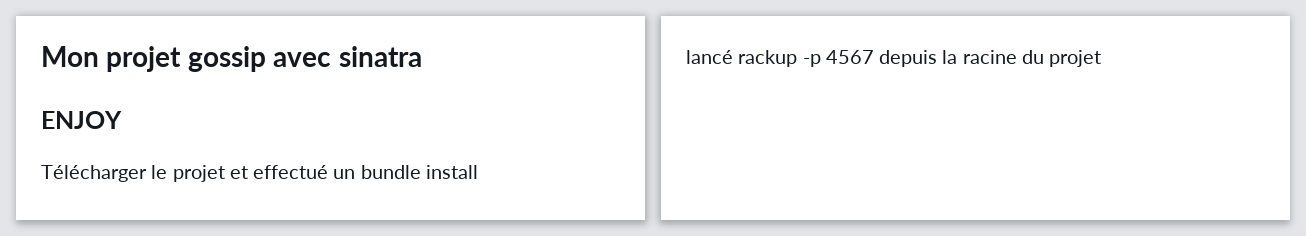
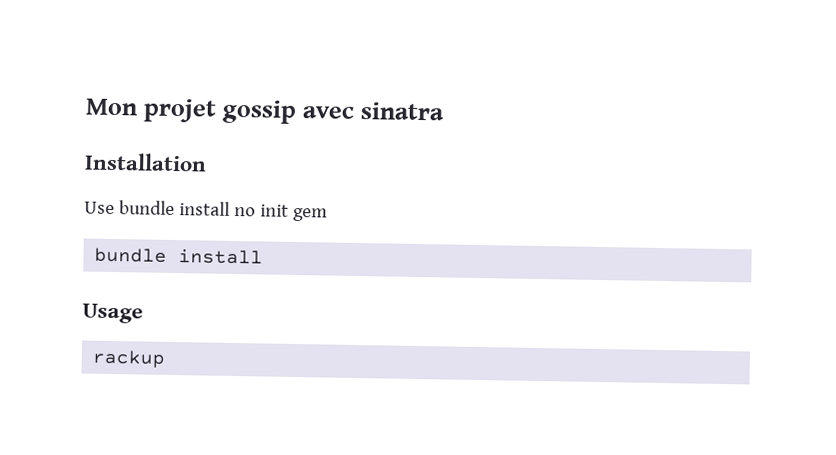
[41,111,122,129] [41,165,478,182] [686,50,1102,67] ENJOY // Télécharger le projet et effectué un bundle install // lancé rackup -p 4567 depuis la racine du projet -> [84,152,207,172] [84,200,328,222] [94,247,264,265] [82,303,143,324] [92,349,166,368] Installation // Use bundle install no init gem // bundle install // Usage // rackup

